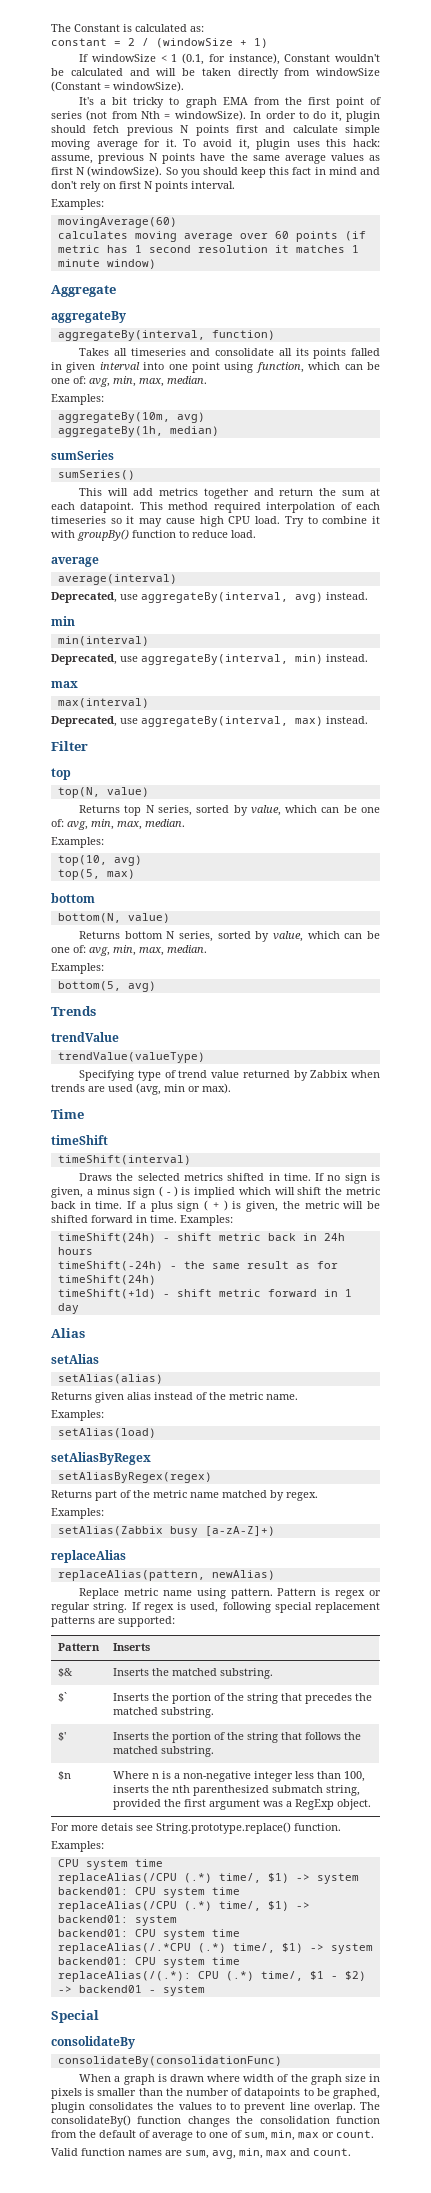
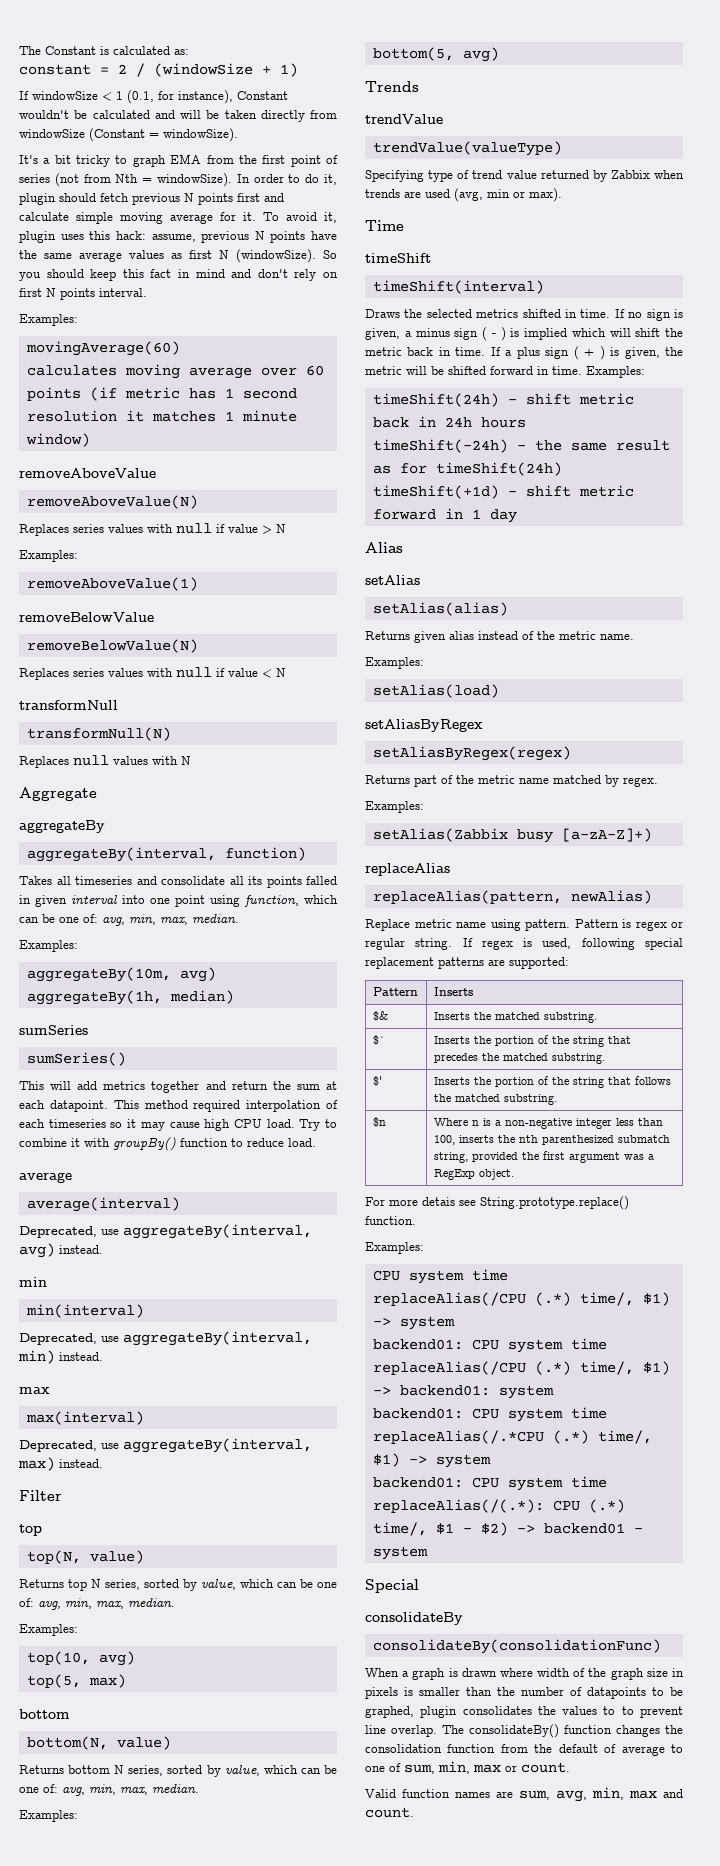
(156, 264) none -> [19,468,156,478] [26,495,198,509] [19,523,286,536] [19,550,78,562] [26,577,198,591] [19,612,154,622] [26,639,198,653] [19,667,286,680] [19,700,118,710] [26,727,171,741] [19,755,191,768] // removeAboveValue // removeAboveValue(N) // Replaces series values with null if value > N // Examples: // removeAboveValue(1) // removeBelowValue // removeBelowValue(N) // Replaces series values with null if value < N // transformNull // transformNull(N) // Replaces null values with N

